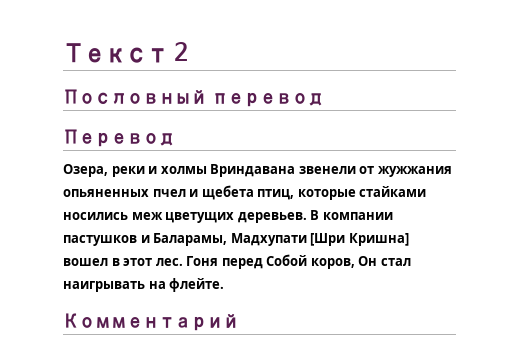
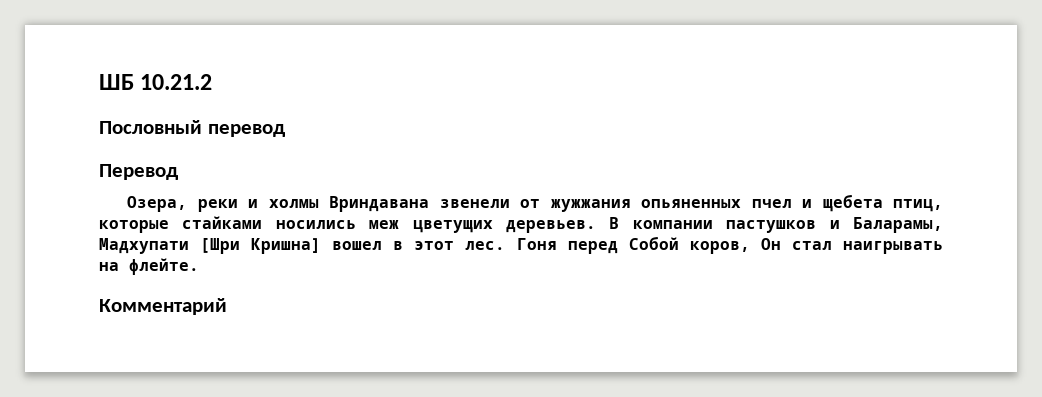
[63,42,189,63] Текст 2 -> [99,74,213,90] ШБ 10.21.2

